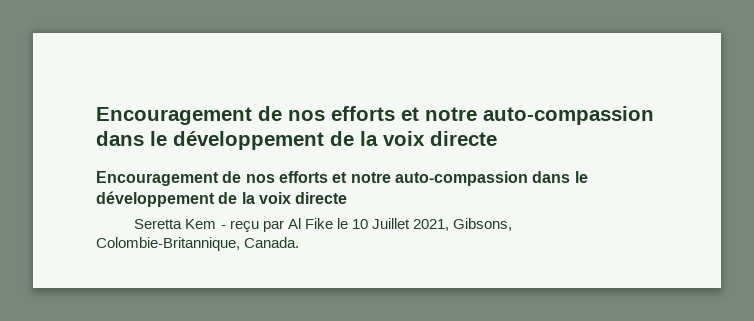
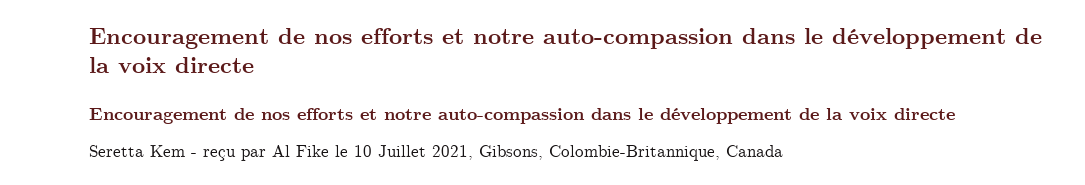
[244,237,300,248] Canada. -> [726,145,783,157] Canada

